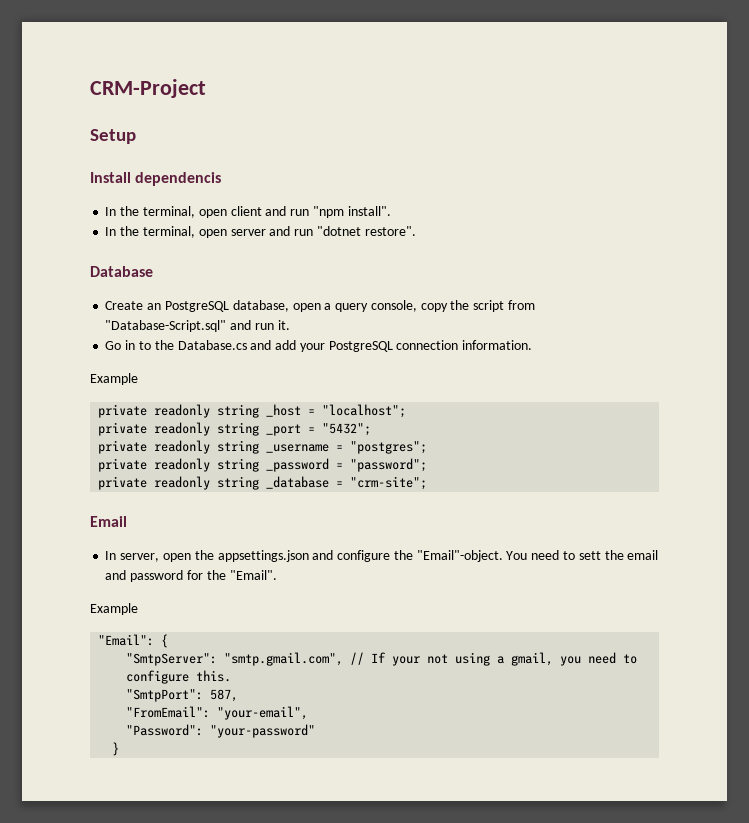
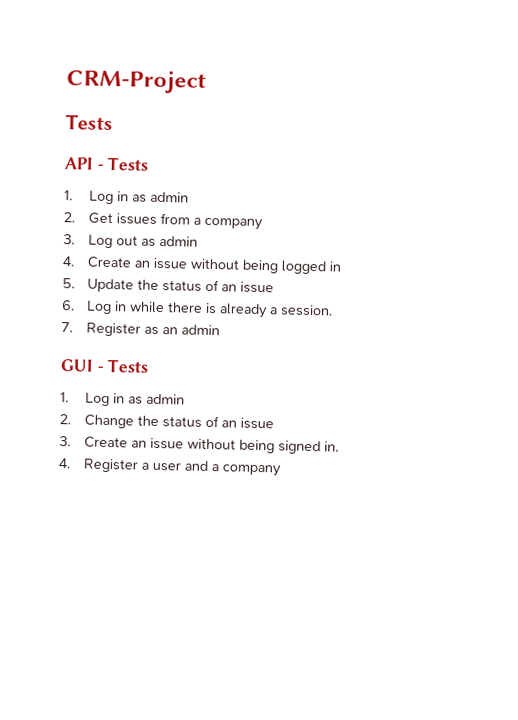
[90,129,136,144] [90,172,222,186] [105,206,391,218] [105,226,416,238] [90,266,153,277] [105,300,535,312] [105,320,290,332] [105,340,533,352] [90,373,138,385] [98,404,407,418] [98,422,372,436] [98,440,428,454] [98,458,428,472] [98,476,428,490] [90,516,127,527] [105,550,659,562] [105,570,277,582] [90,603,138,615] [98,634,169,648] [126,652,638,666] [126,670,232,684] [126,689,239,702] [126,706,309,720] [126,724,316,738] [112,742,120,756] Setup // Install dependencis // In the terminal, open client and run "npm install". // In the terminal, open server and run "dotnet restore". // Database // Create an PostgreSQL database, open a query console, copy the script from "Database-Script.sql" and run it. // Go in to the Database.cs and add your PostgreSQL connection information. // Example // private readonly string _host = "localhost"; // private readonly string _port = "5432"; // private readonly string _username = "postgres"; // private readonly string _password = "password"; // private readonly string _database = "crm-site"; // Email // In server, open the appsettings.json and configure the "Email"-object. You need to sett the email and password for the "Email". // Example // "Email": { // "SmtpServer": "smtp.gmail.com", // If your not using a gmail, you need to configure this. // "SmtpPort": 587, // "FromEmail": "your-email", // "Password": "your-password" // } -> [65,114,113,131] [64,156,150,171] [64,190,189,205] [63,212,263,231] [63,234,198,249] [62,256,341,275] [62,278,274,294] [61,300,333,319] [61,322,220,337] [60,358,149,373] [60,392,185,407] [59,414,274,430] [59,436,339,455] [58,458,281,477] Tests // API - Tests // 1. Log in as admin // 2. Get issues from a company // 3. Log out as admin // 4. Create an issue without being logged in // 5. Update the status of an issue // 6. Log in while there is already a session. // 7. Register as an admin // GUI - Tests // 1. Log in as admin // 2. Change the status of an issue // 3. Create an issue without being signed in. // 4. Register a user and a company

